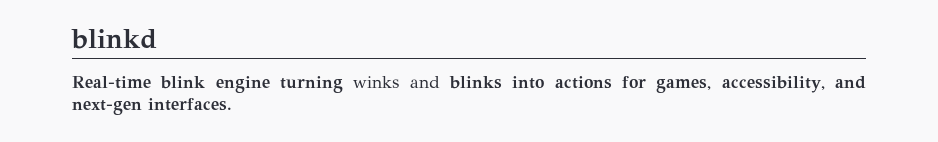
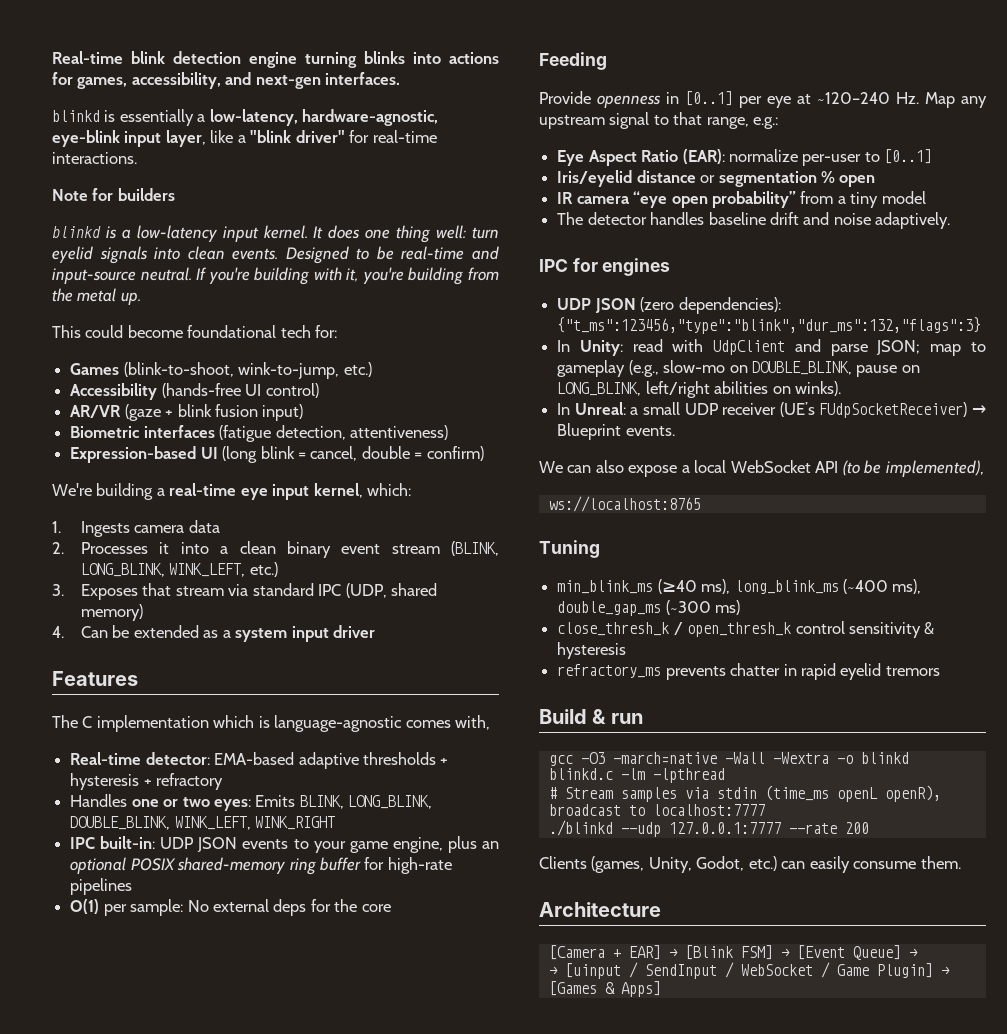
[71,29,157,49] blinkd // -> (52, 57) none
(206, 82) none -> [173,51,241,64] detection
[353,76,440,88] winks and -> (357, 60) none
(232, 104) none -> [52,109,439,126] [52,130,437,147] [52,152,137,164] [52,188,175,201] [52,225,500,243] [52,246,499,264] [52,267,499,285] [52,288,141,305] [52,325,338,338] [70,362,372,379] [70,383,319,400] [70,404,304,421] [70,425,448,442] [70,446,484,463] [52,483,412,500] [52,520,220,537] [52,541,499,558] [81,562,278,577] [52,583,438,600] [81,604,144,621] [52,625,376,642] [52,671,138,686] [52,715,491,732] [70,752,449,769] [70,773,224,790] [70,794,433,811] [70,816,336,830] [70,836,499,853] [70,857,452,875] [70,878,133,895] [70,899,391,916] [539,52,607,70] [539,91,987,108] [539,112,779,129] [557,149,933,166] [557,170,876,187] [557,191,926,208] [557,212,951,229] [539,258,671,276] [557,297,781,314] [557,317,982,334] [557,339,987,356] [557,360,920,377] [557,381,841,398] [557,402,986,418] [557,423,675,440] [539,460,984,477] [548,496,701,512] [539,540,600,558] [557,579,922,594] [557,600,741,616] [557,621,935,638] [557,642,627,659] [557,663,940,680] [539,709,643,724] [548,752,909,766] [548,768,725,783] [548,785,941,802] [548,804,765,816] [548,820,869,837] [539,856,961,873] [539,902,661,917] [548,945,918,960] [548,962,950,979] [548,981,661,997] // blinkd is essentially a low-latency, hardware-agnostic, eye-blink input layer, like a "blink driver" for real-time interactions. // Note for builders // blinkd is a low-latency input kernel. It does one thing well: turn eyelid signals into clean events. Designed to be real-time and input-source neutral. If you're building with it, you're building from the metal up. // This could become foundational tech for: // Games (blink-to-shoot, wink-to-jump, etc.) // Accessibility (hands-free UI control) // AR/VR (gaze + blink fusion input) // Biometric interfaces (fatigue detection, attentiveness) // Expression-based UI (long blink = cancel, double = confirm) // We're building a real-time eye input kernel, which: // 1. Ingests camera data // 2. Processes it into a clean binary event stream (BLINK, LONG_BLINK, WINK_LEFT, etc.) // 3. Exposes that stream via standard IPC (UDP, shared memory) // 4. Can be extended as a system input driver // Features // The C implementation which is language-agnostic comes with, // Real-time detector: EMA-based adaptive thresholds + hysteresis + refractory // Handles one or two eyes: Emits BLINK, LONG_BLINK, DOUBLE_BLINK, WINK_LEFT, WINK_RIGHT // IPC built-in: UDP JSON events to your game engine, plus an optional POSIX shared-memory ring buffer for high-rate pipelines // O(1) per sample: No external deps for the core // Feeding // Provide openness in [0..1] per eye at ~120–240 Hz. Map any upstream signal to that range, e.g.: // Eye Aspect Ratio (EAR): normalize per-user to [0..1] // Iris/eyelid distance or segmentation % open // IR camera “eye open probability” from a tiny model // The detector handles baseline drift and noise adaptively. // IPC for engines // UDP JSON (zero dependencies): {"t_ms":123456,"type":"blink","dur_ms":132,"flags":3} // In Unity: read with UdpClient and parse JSON; map to gameplay (e.g., slow-mo on DOUBLE_BLINK, pause on LONG_BLINK, left/right abilities on winks). // In Unreal: a small UDP receiver (UE’s FUdpSocketReceiver) → Blueprint events. // We can also expose a local WebSocket API (to be implemented), // ws://localhost:8765 // Tuning // min_blink_ms (≥40 ms), long_blink_ms (~400 ms), double_gap_ms (~300 ms) // close_thresh_k / open_thresh_k control sensitivity & hysteresis // refractory_ms prevents chatter in rapid eyelid tremors // Build & run // gcc -O3 -march=native -Wall -Wextra -o blinkd blinkd.c -lm -lpthread // # Stream samples via stdin (time_ms openL openR), broadcast to localhost:7777 // ./blinkd --udp 127.0.0.1:7777 --rate 200 // Clients (games, Unity, Godot, etc.) can easily consume them. // Architecture // [Camera + EAR] → [Blink FSM] → [Event Queue] → // → [uinput / SendInput / WebSocket / Game Plugin] → [Games & Apps]

